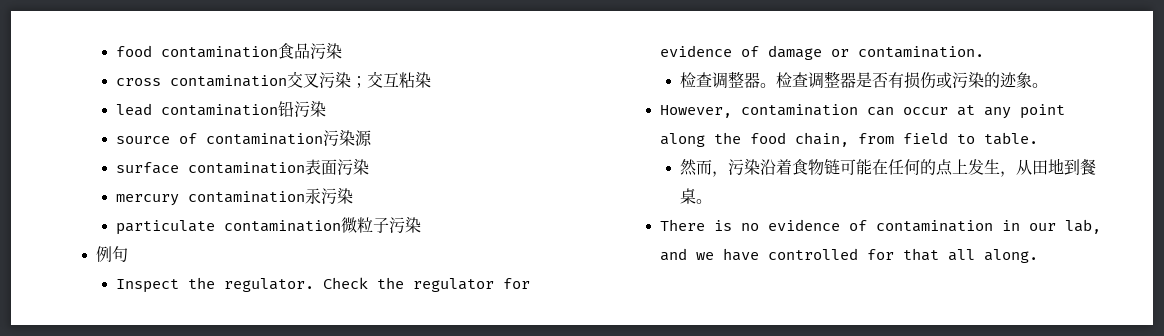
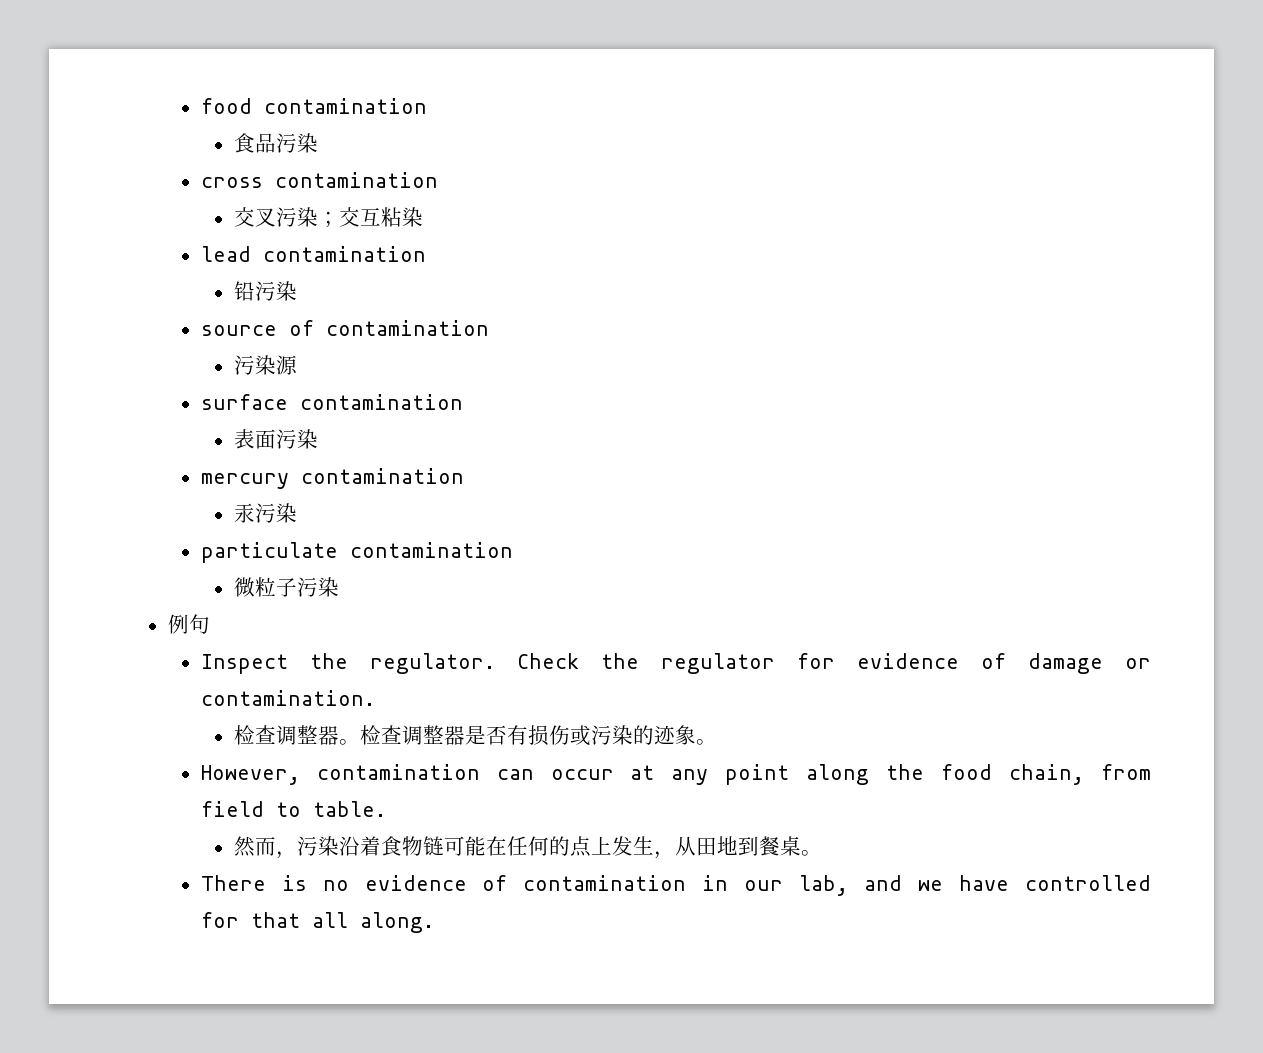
(279, 52) none -> (427, 106) //
(288, 81) none -> (438, 180) //
(279, 110) none -> (426, 254) //
(324, 139) none -> (489, 328) //
(306, 168) none -> (463, 402) //
(306, 197) none -> (464, 476) //
(342, 226) none -> (513, 550) //

